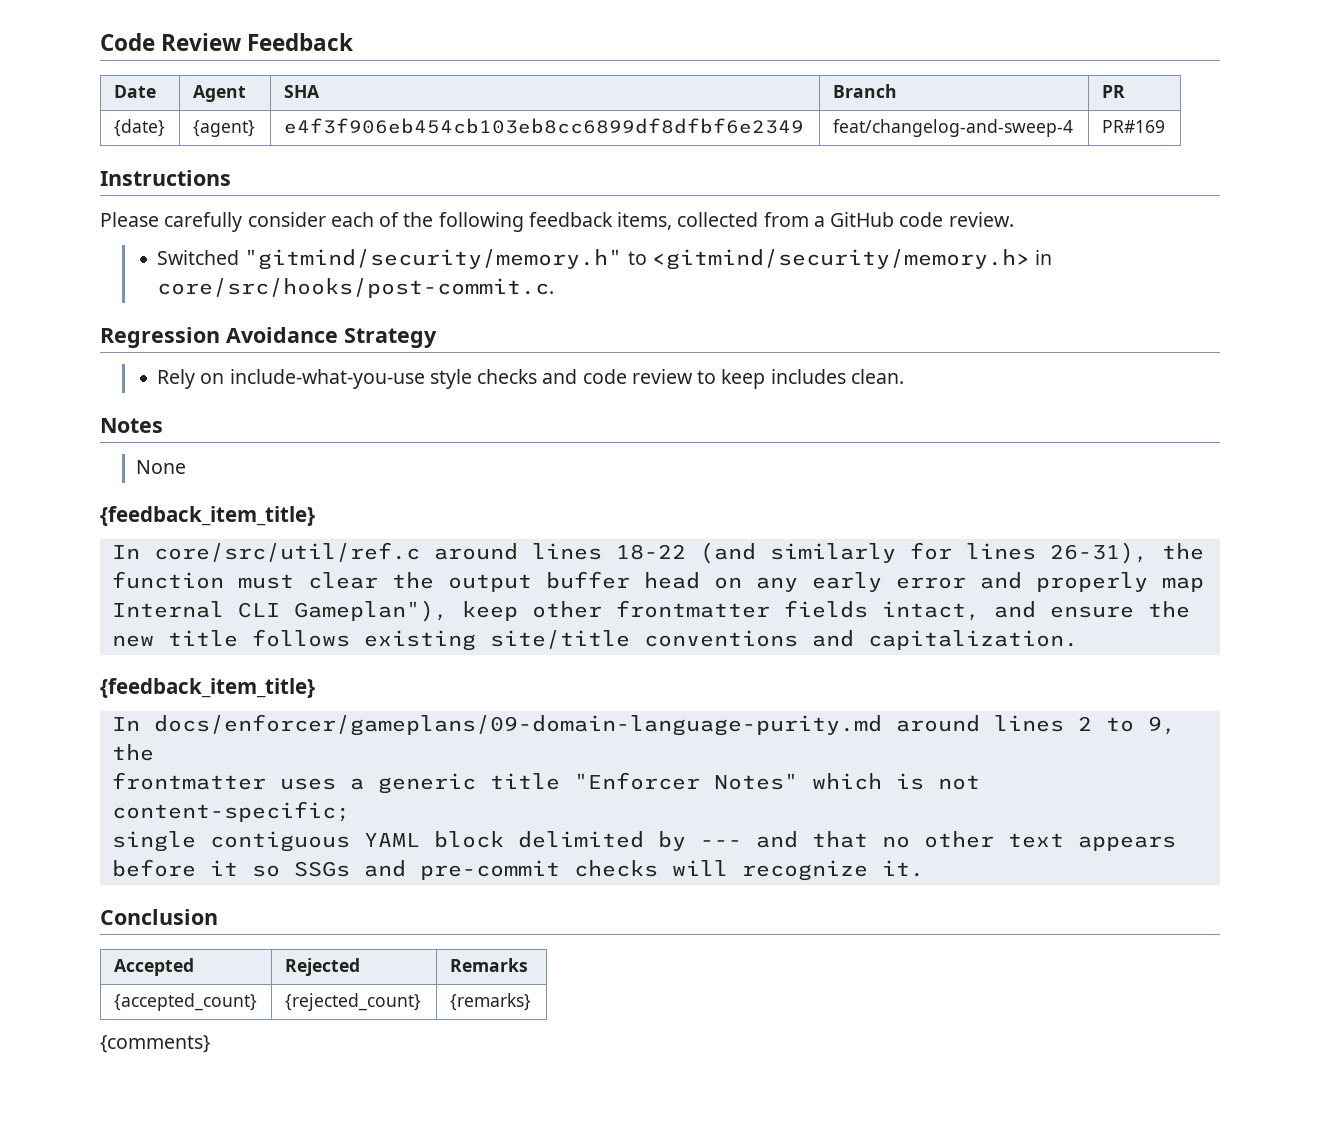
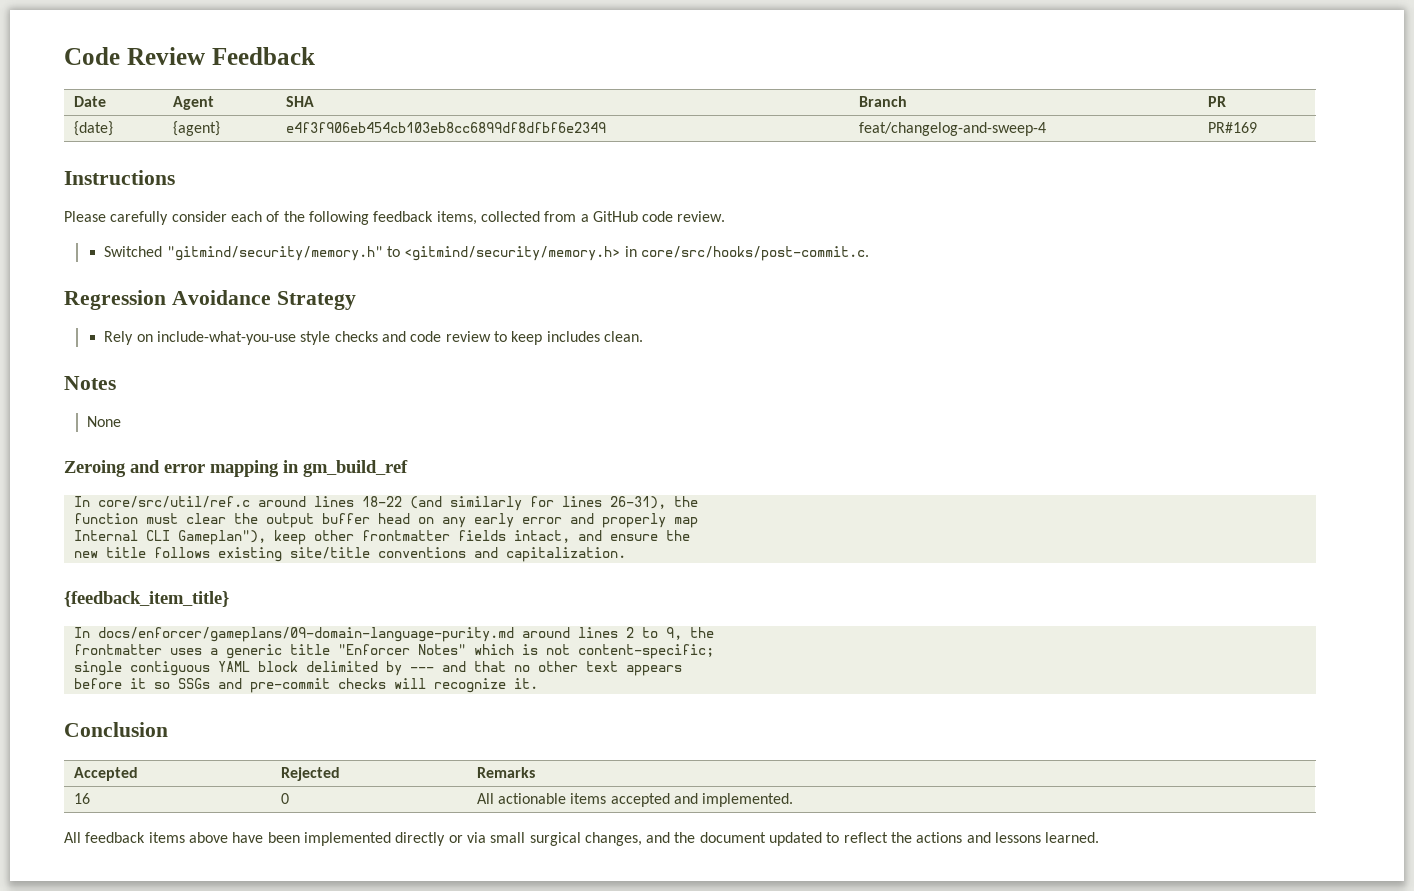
[100,506,315,526] {feedback_item_title} -> [64,460,408,477] Zeroing and error mapping in gm_build_ref
[113,993,257,1011] [284,993,421,1011] [449,993,531,1011] [100,1035,210,1053] {accepted_count} | {rejected_count} | {remarks} // {comments} -> [73,793,90,804] [280,793,289,804] [476,793,794,807] [64,832,1100,846] 16 | 0 | All actionable items accepted and implemented. // All feedback items above have been implemented directly or via small surgical changes, and the document updated to reflect the actions and lessons learned.

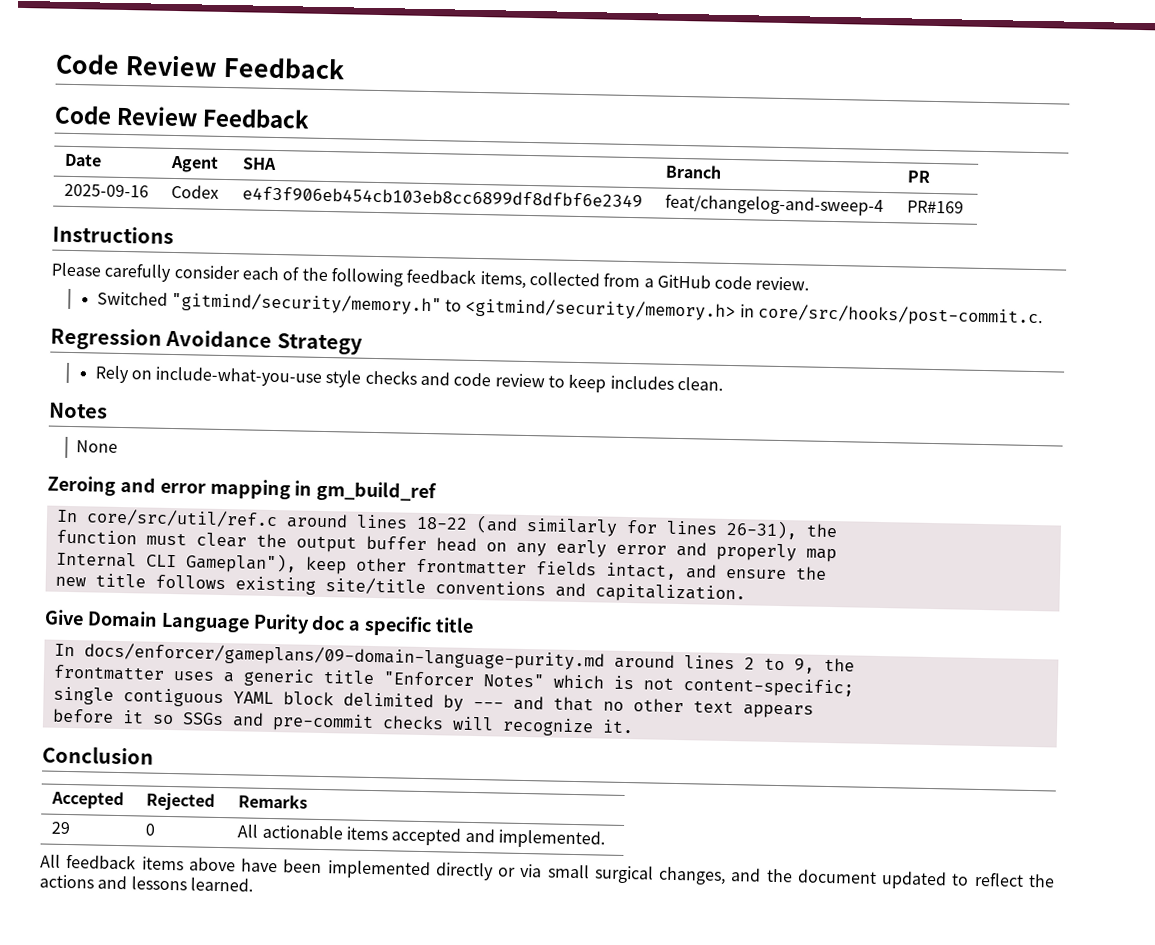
[64,47,315,65] Code Review Feedback -> [55,53,345,80] [54,104,311,129] Code Review Feedback // Code Review Feedback
[73,121,113,136] [172,121,220,136] {date} | {agent} -> [64,183,150,198] [171,184,220,199] 2025-09-16 | Codex
[64,591,229,607] {feedback_item_title} -> [44,609,475,637] Give Domain Language Purity doc a specific title
[73,793,90,804] 16 -> [51,821,72,835] 29

